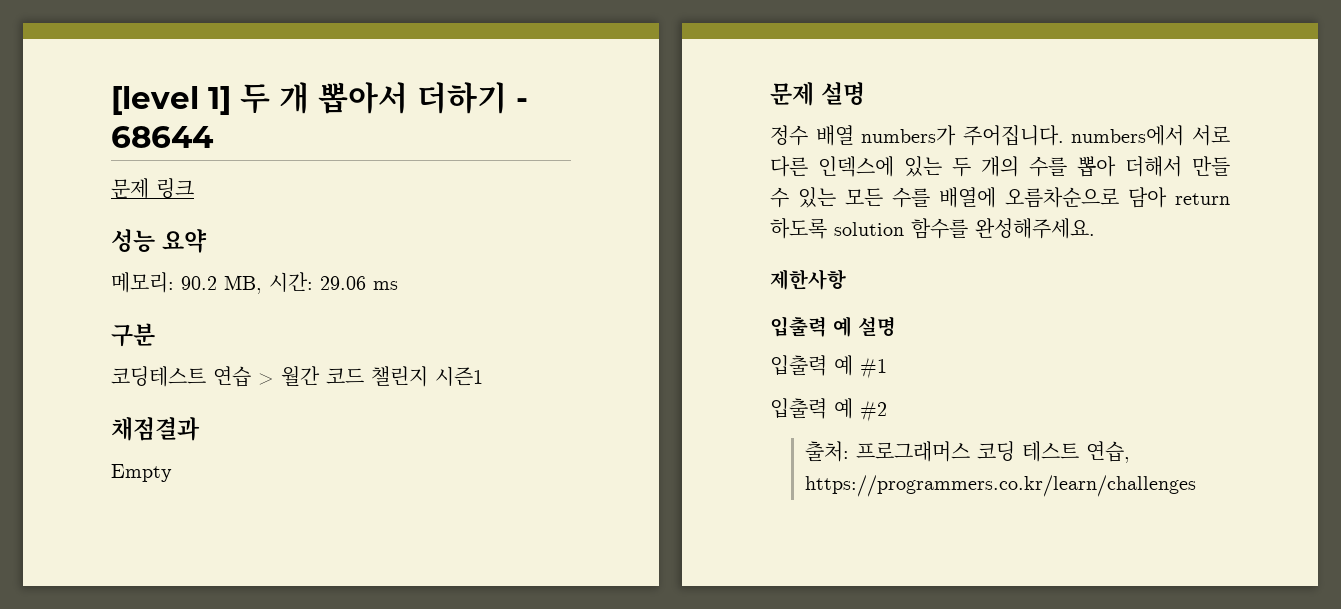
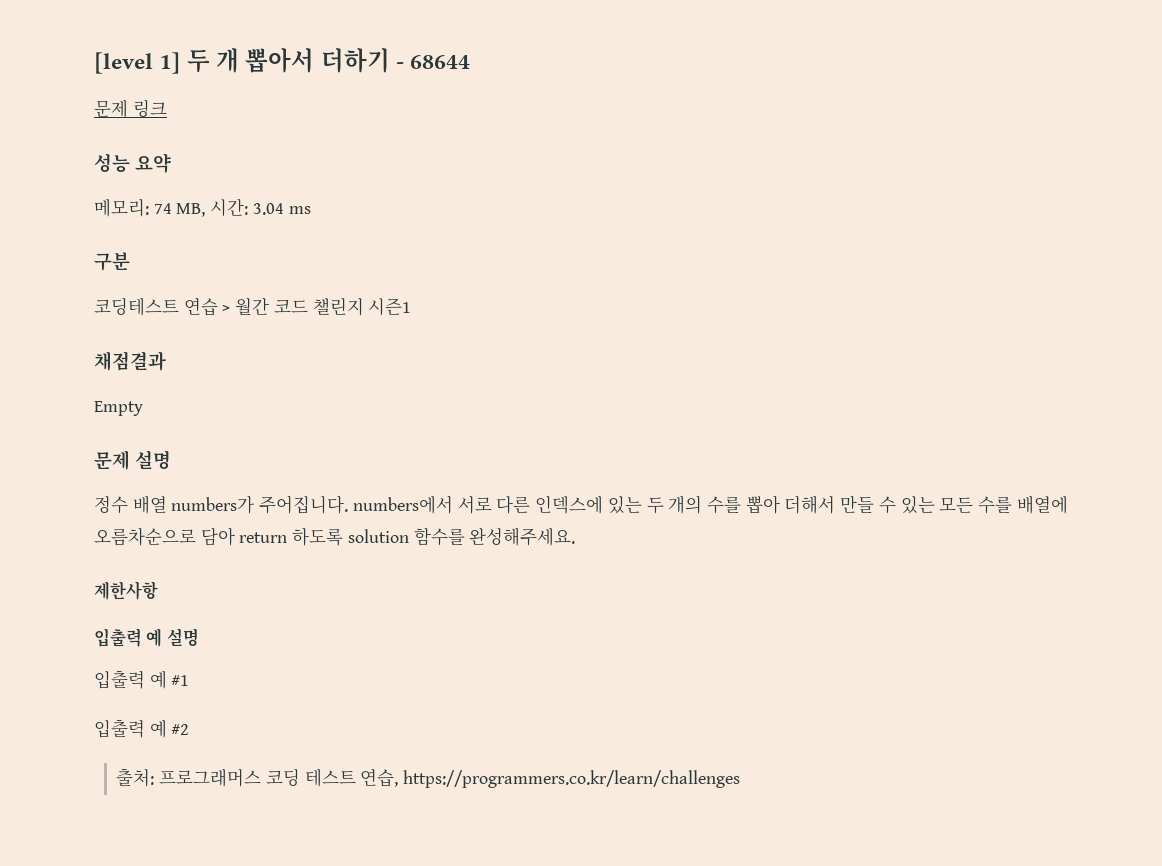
[181,276,217,290] 90.2 -> [153,203,172,214] 74
[320,276,366,290] 29.06 -> [252,203,284,215] 3.04

